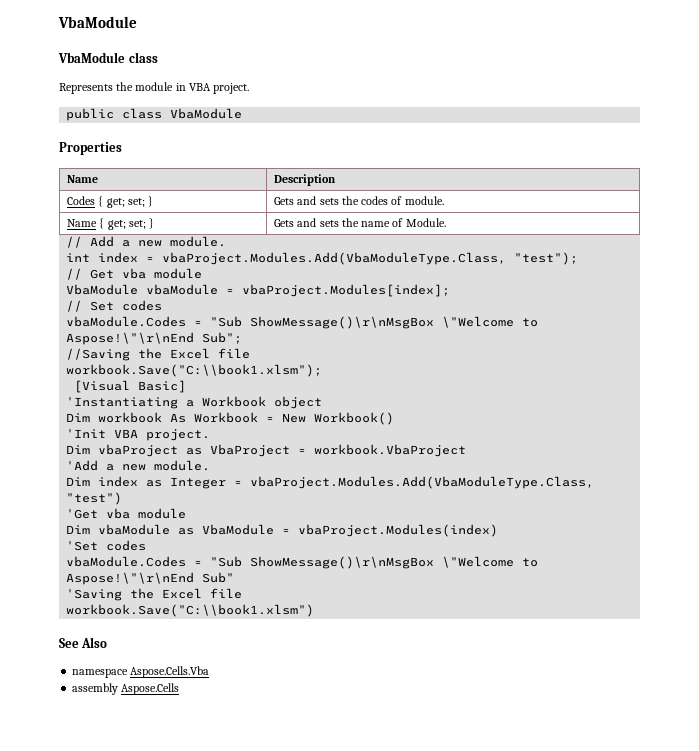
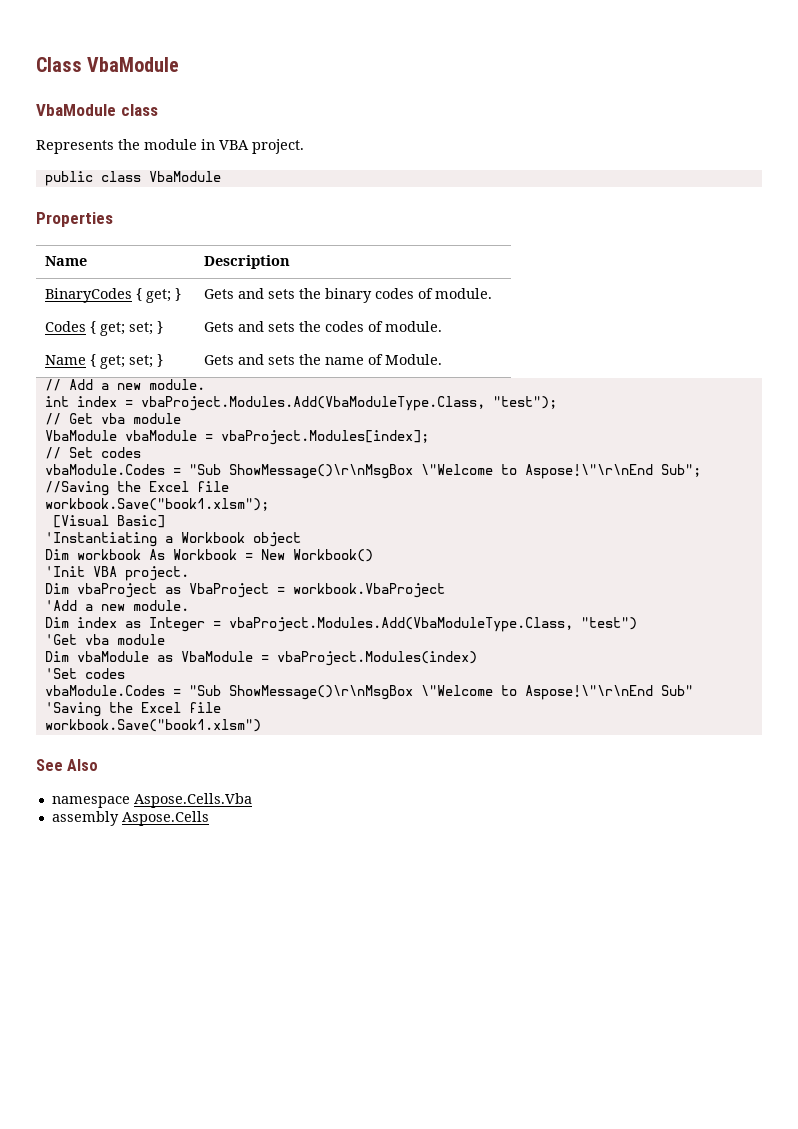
(58, 22) none -> [36,57,82,72] Class
(337, 180) none -> [45,288,182,303] [204,288,493,303] // BinaryCodes { get; } | Gets and sets the binary codes of module.
[66,364,323,377] workbook.Save("C:\\book1.xlsm"); -> [44,498,269,511] workbook.Save("book1.xlsm");
[66,604,315,617] workbook.Save("C:\\book1.xlsm") -> [44,719,261,732] workbook.Save("book1.xlsm")

